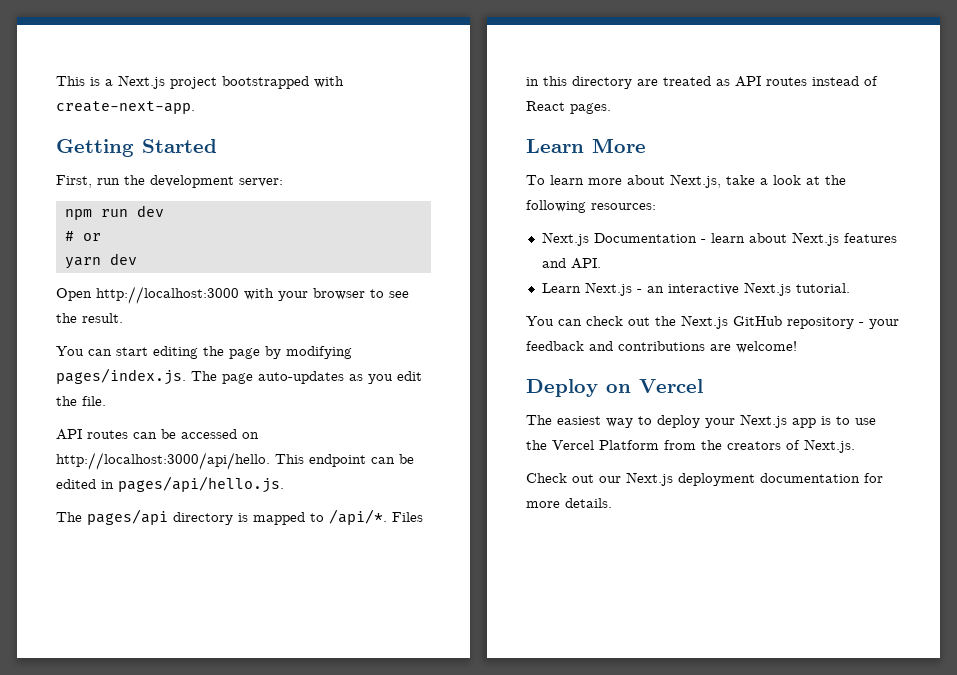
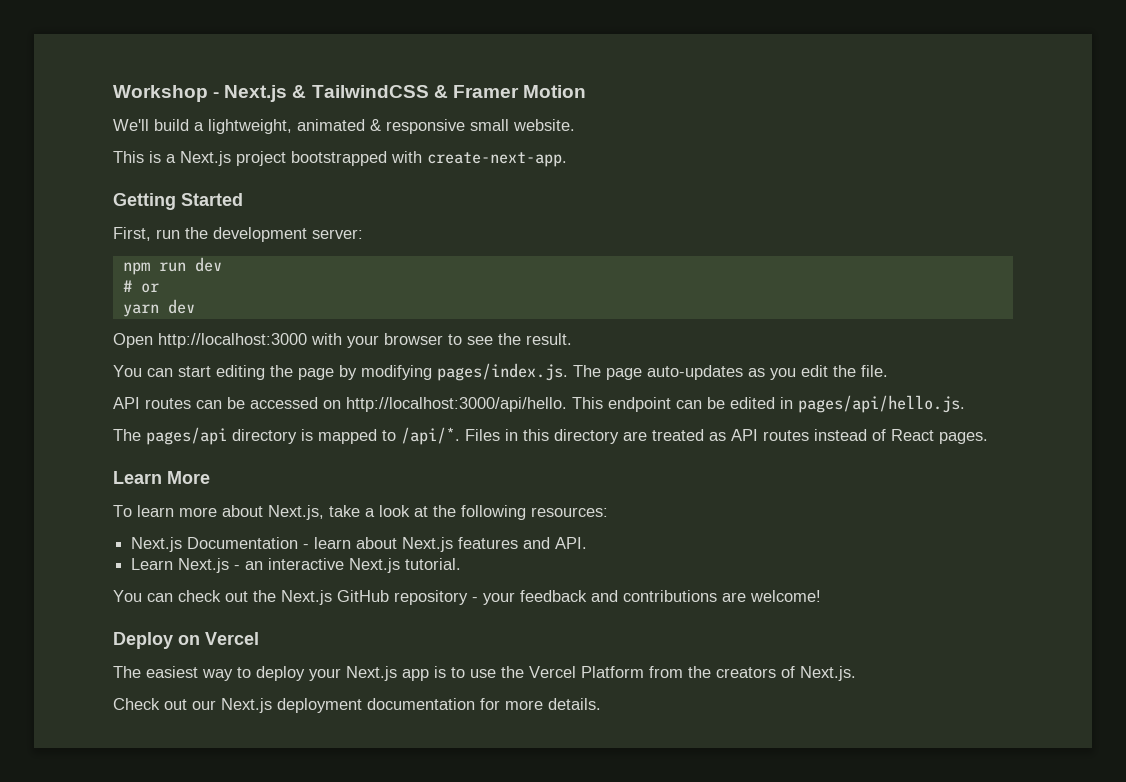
(56, 81) none -> [113,85,586,102] [113,119,575,134] Workshop - Next.js & TailwindCSS & Framer Motion // We'll build a lightweight, animated & responsive small website. //

